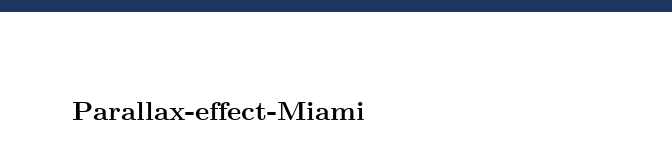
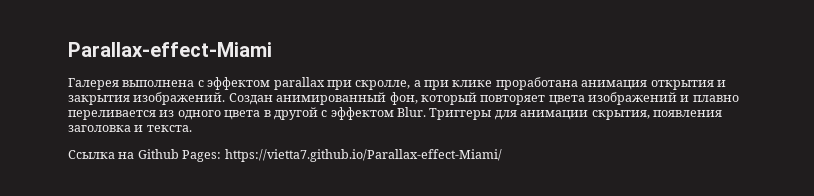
(365, 111) none -> [68,77,726,90] [68,92,739,105] [68,107,722,120] [68,125,192,132] [68,149,502,162] // Галерея выполнена с эффектом parallax при скролле, а при клике проработана анимация открытия и закрытия изображений. Создан анимированный фон, который повторяет цвета изображений и плавно переливается из одного цвета в другой с эффектом Blur. Триггеры для анимации скрытия, появления заголовка и текста. // Ссылка на Github Pages: https://vietta7.github.io/Parallax-effect-Miami/

